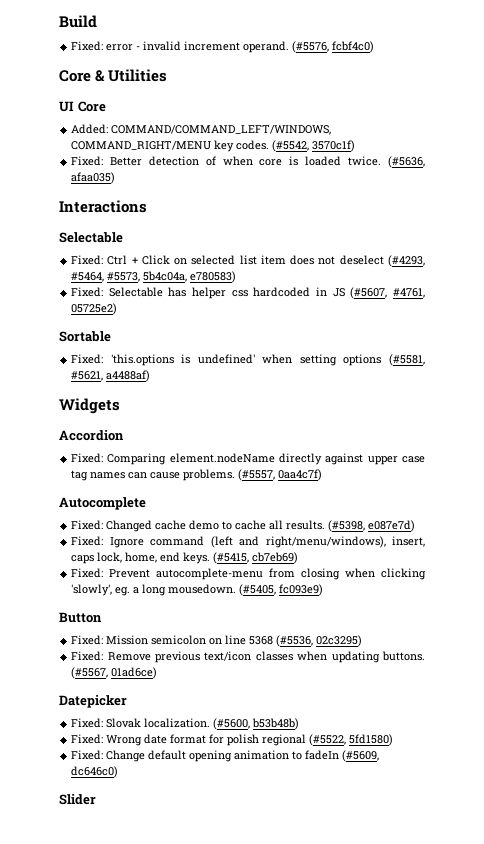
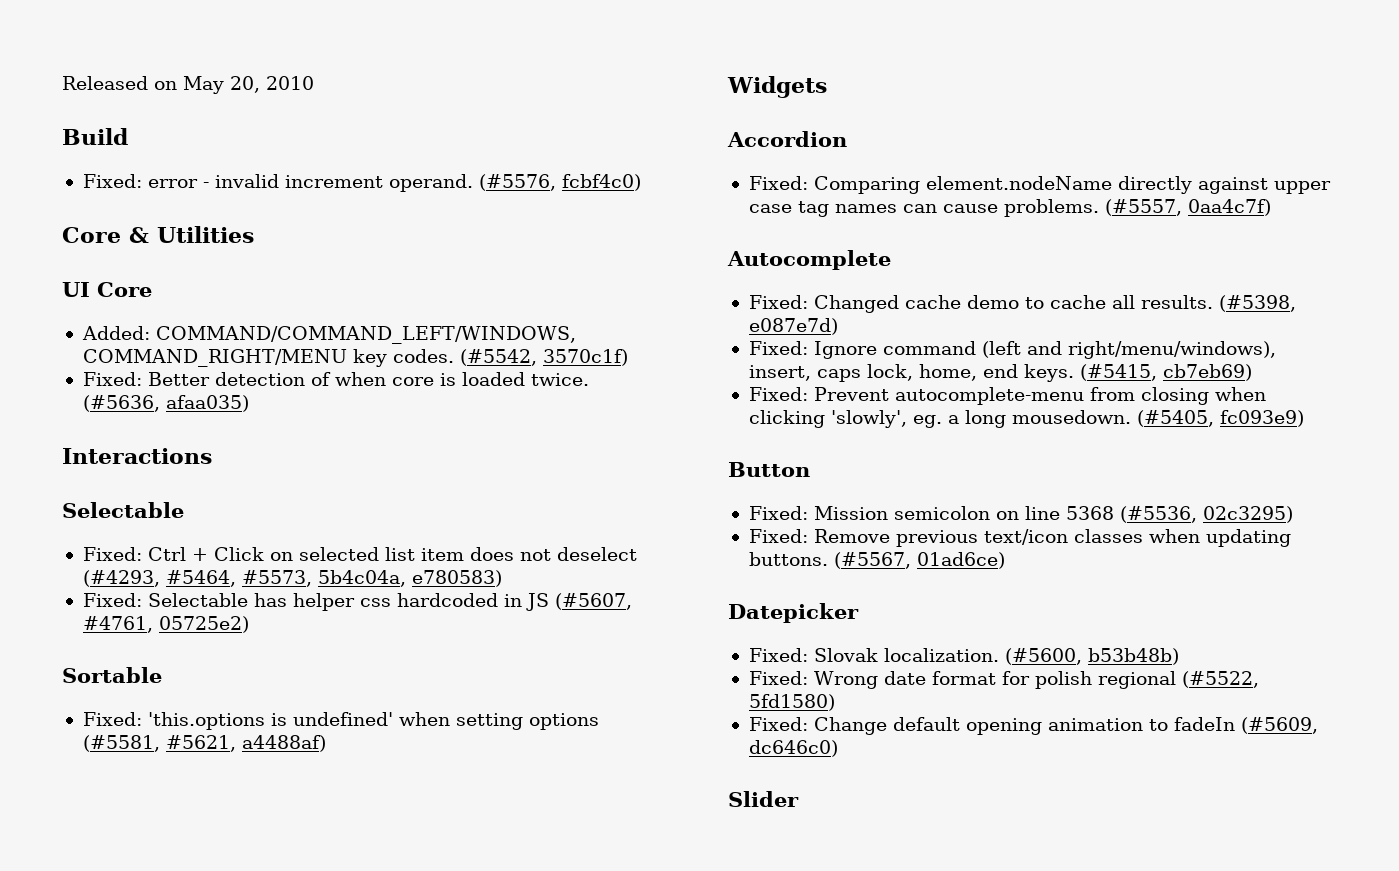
(59, 21) none -> [62,76,314,94] Released on May 20, 2010 //

